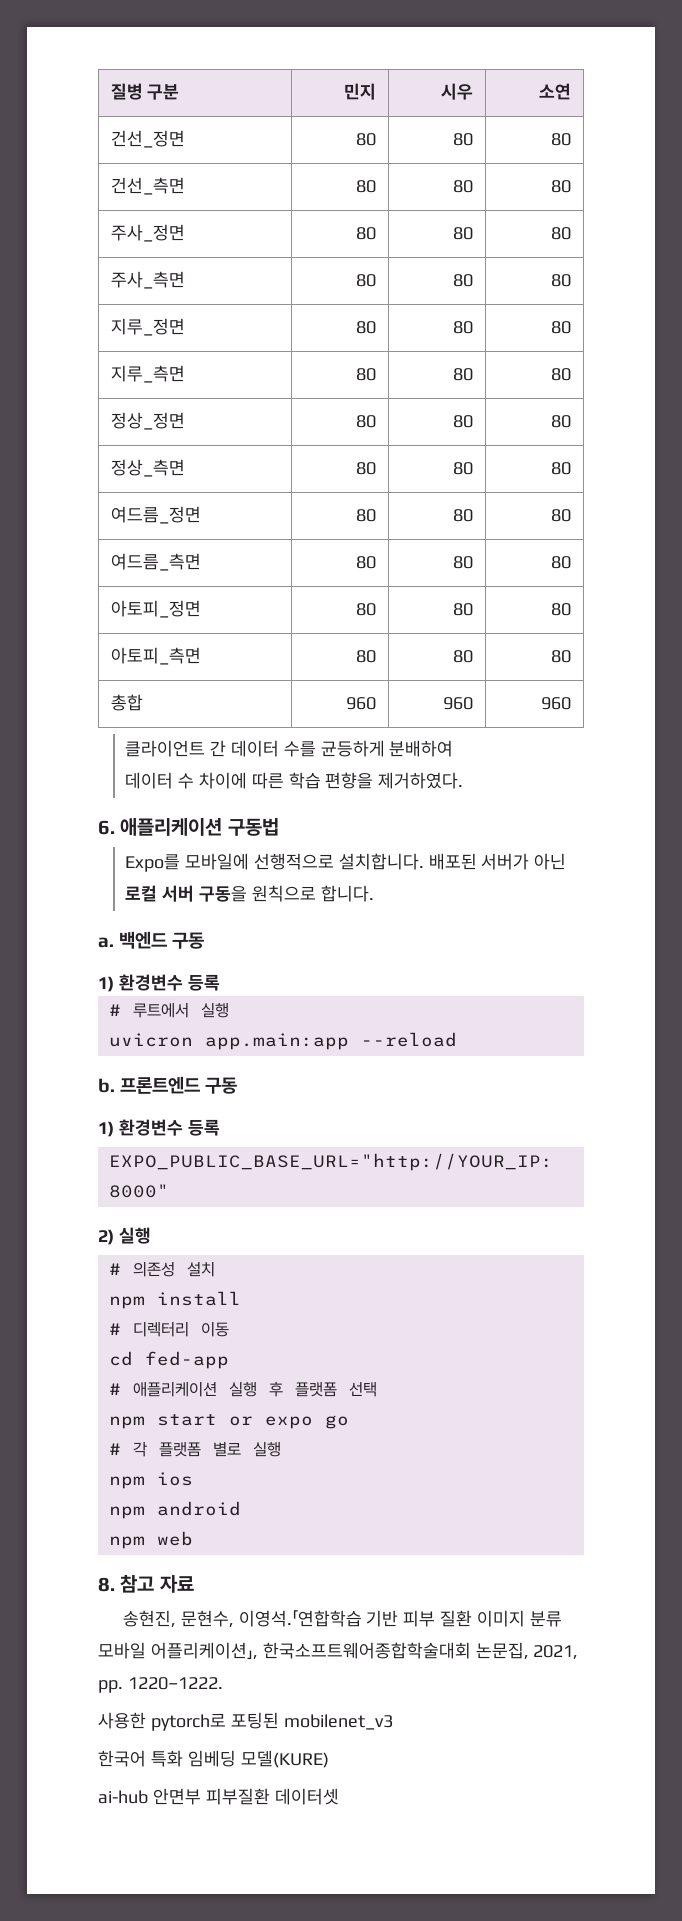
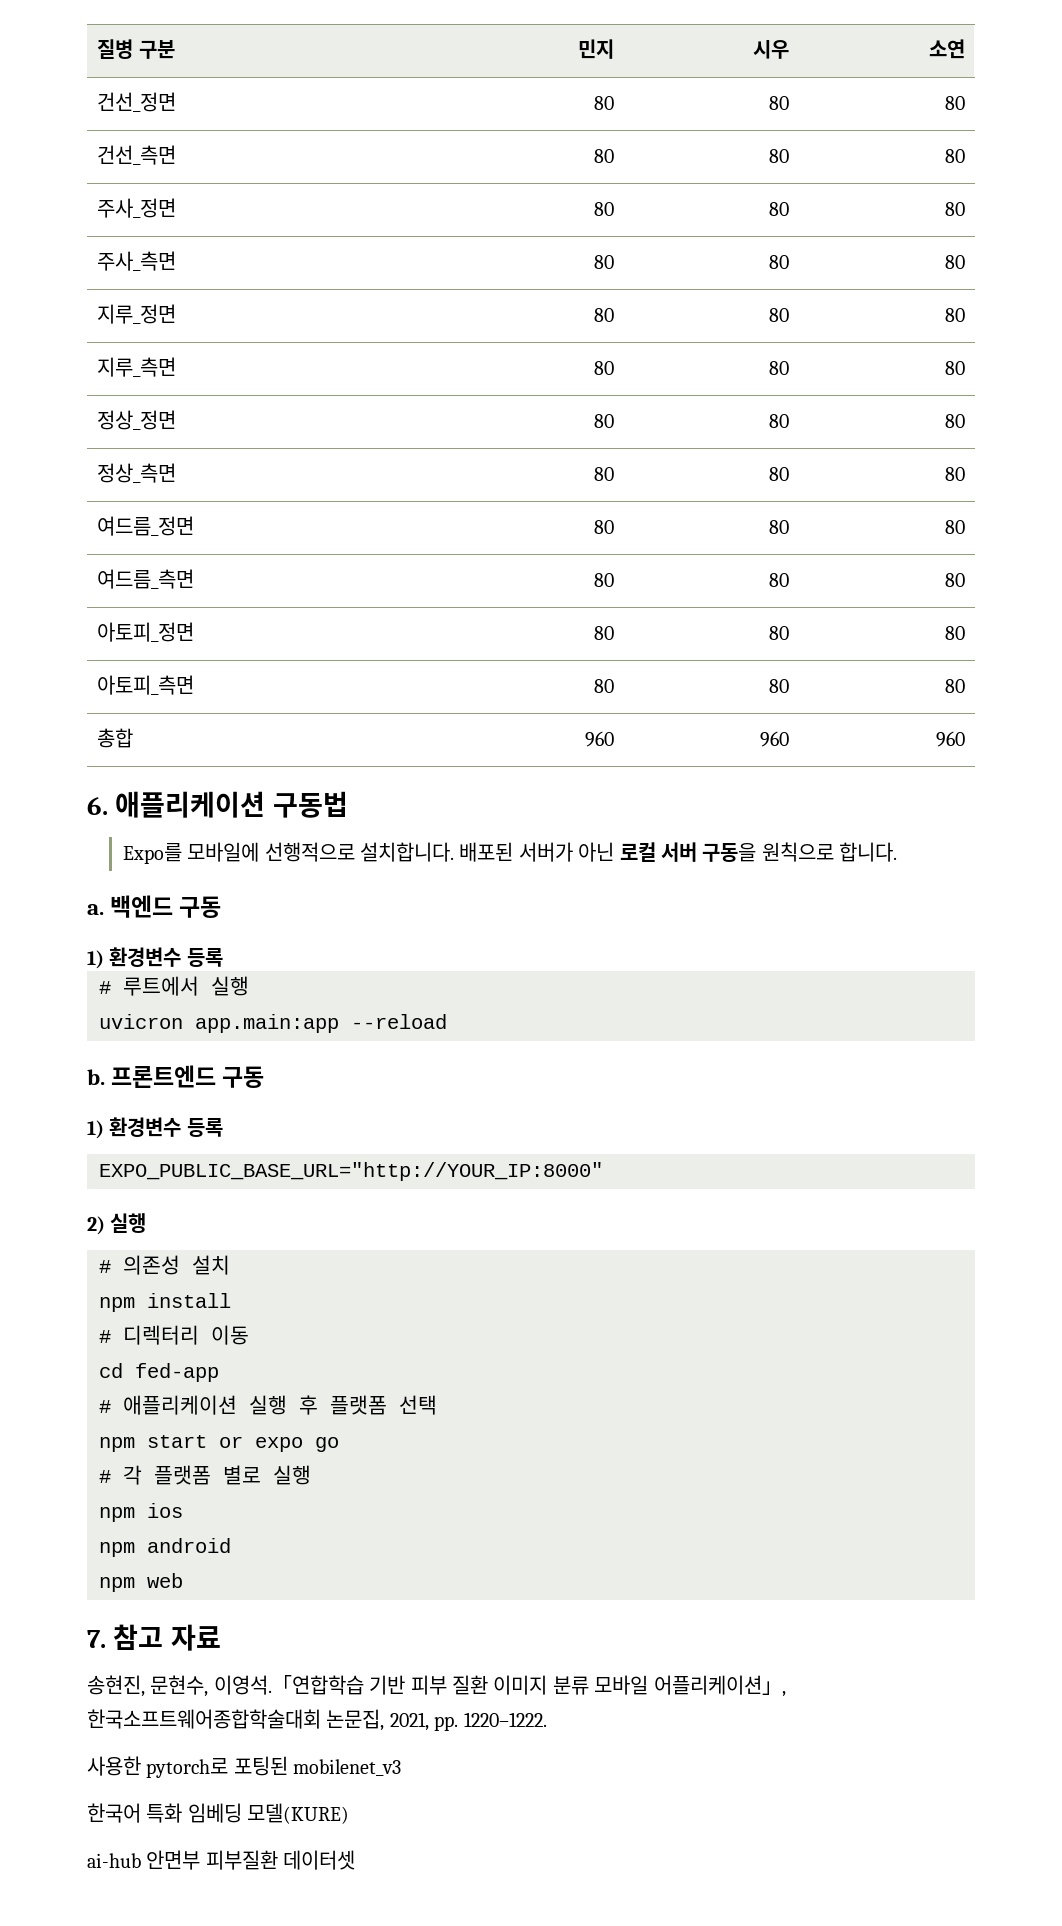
[125,740,454,757] [125,772,464,789] // 클라이언트 간 데이터 수를 균등하게 분배하여 // 데이터 수 차이에 따른 학습 편향을 제거하였다. -> (965, 739) none
[98,1577,115,1592] 8. -> [87,1630,106,1648] 7.

